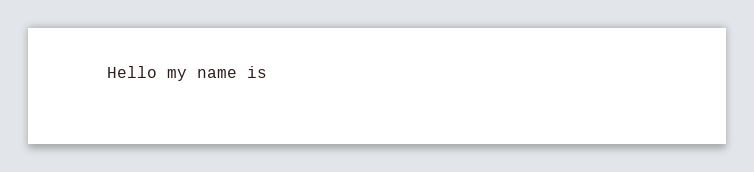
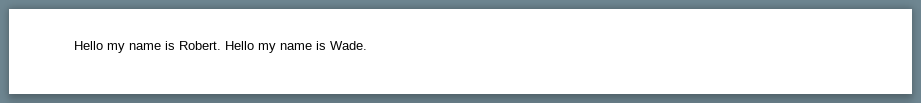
[107,66,267,81] Hello my name is -> [74,41,367,53] Hello my name is Robert. Hello my name is Wade.

